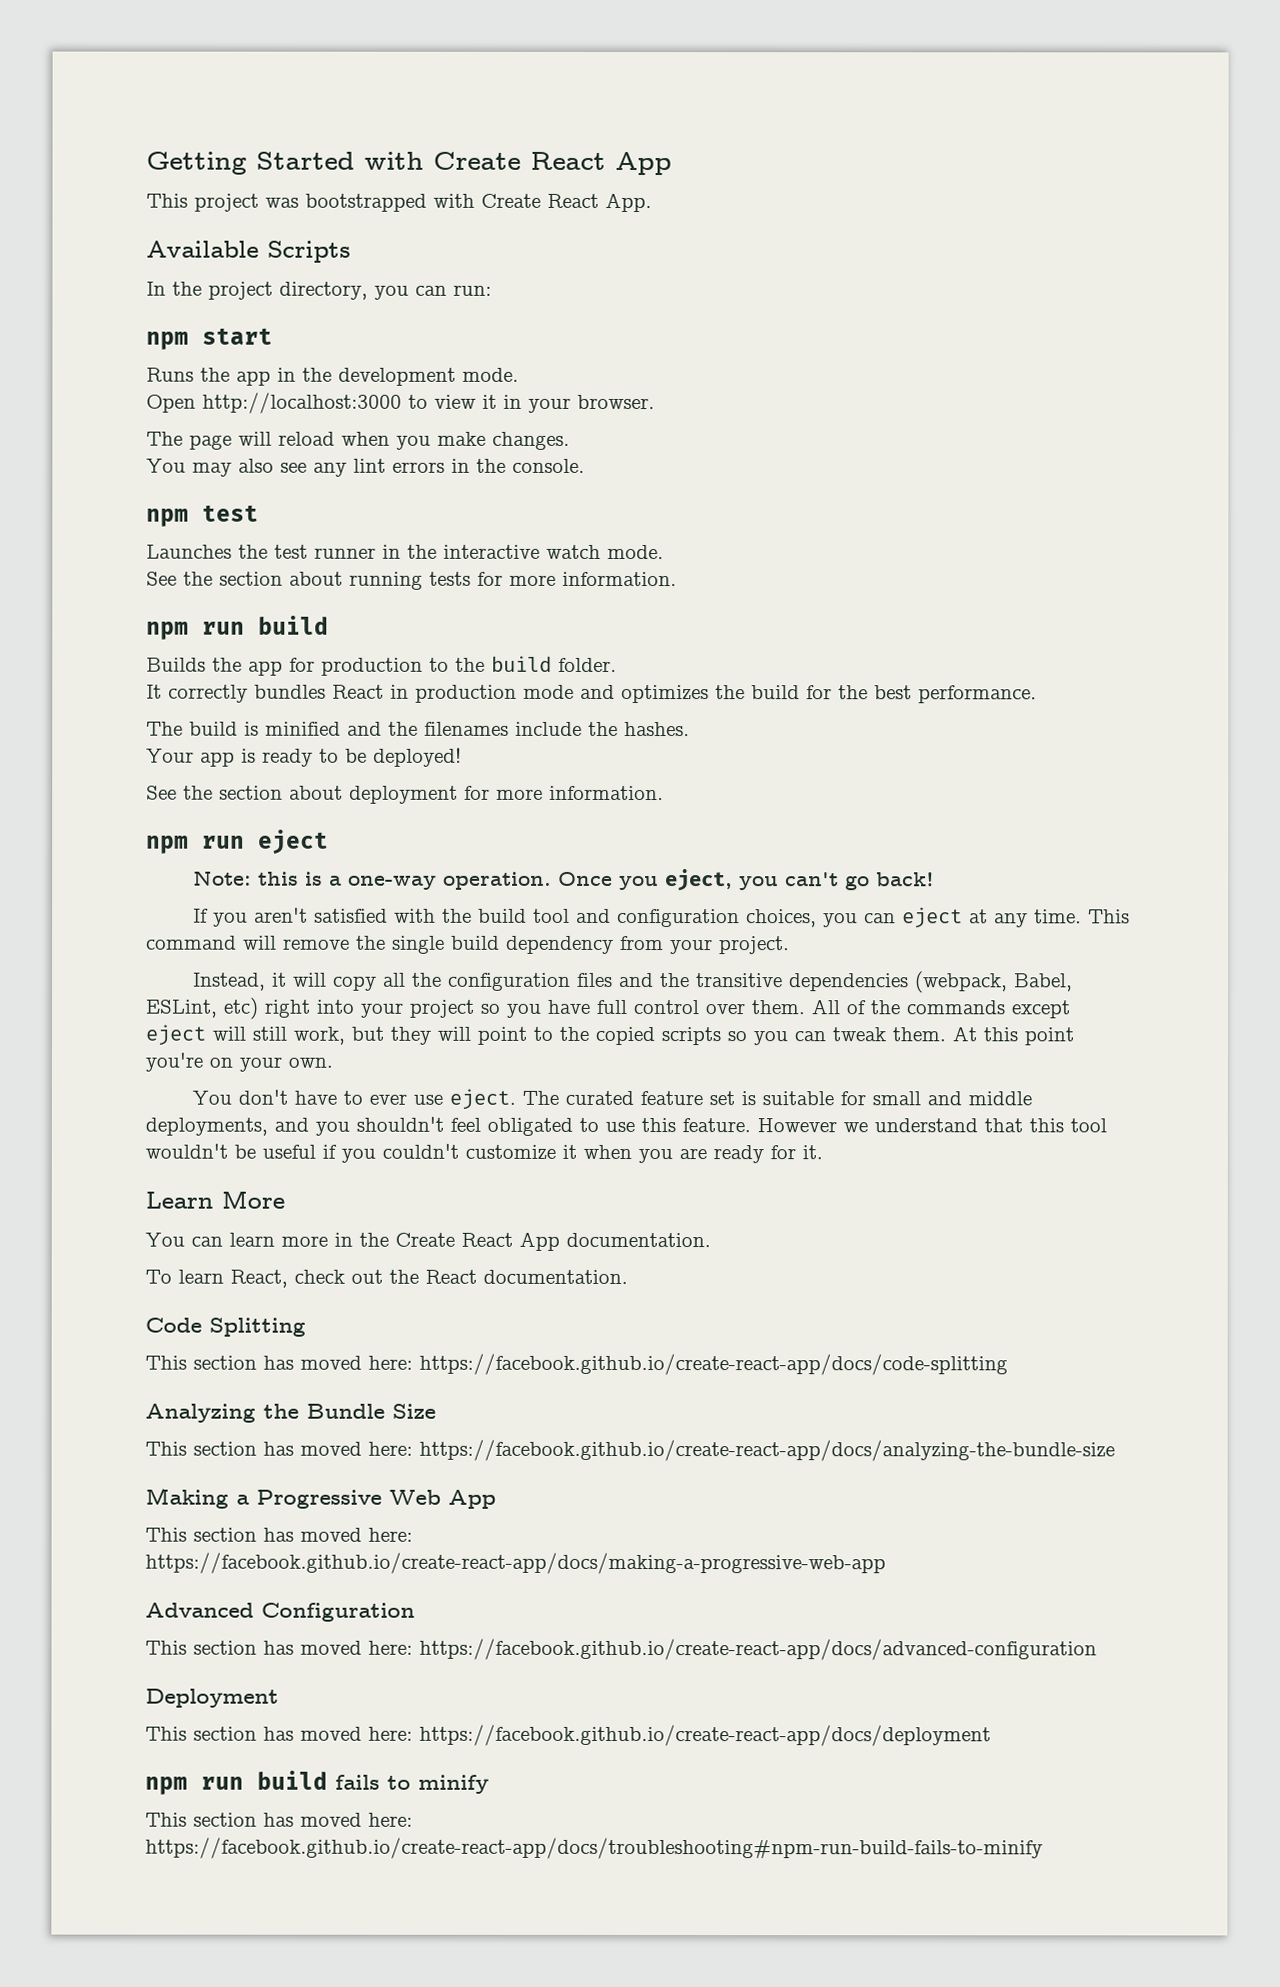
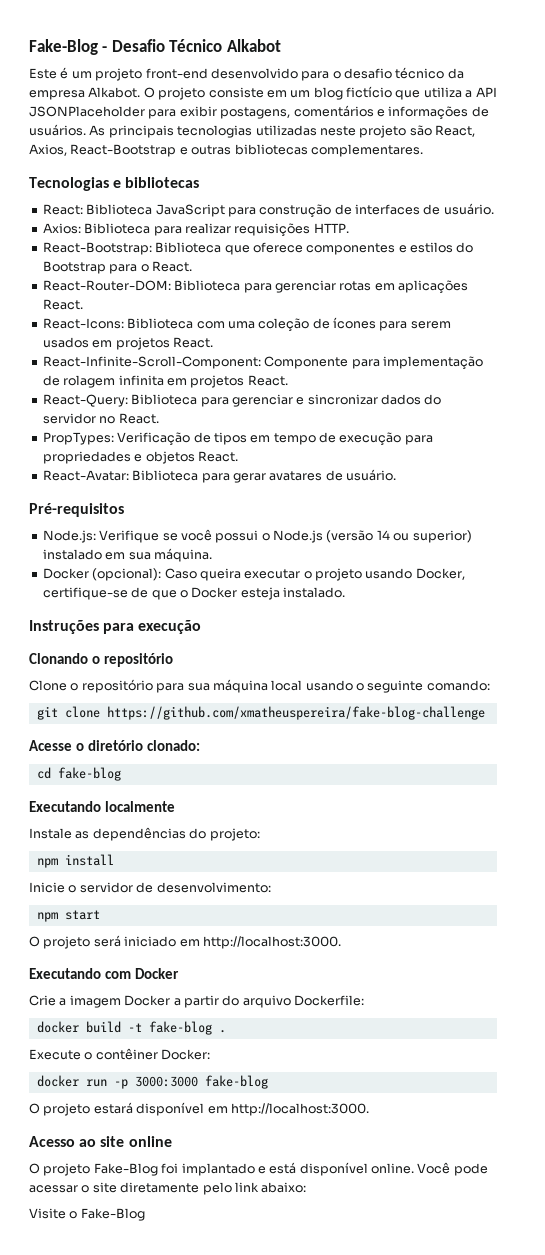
[146,151,672,176] [146,192,652,213] [146,240,351,263] [146,281,492,300] [146,327,273,350] [146,367,519,386] [146,392,655,414] [146,431,570,450] [146,458,585,477] [146,504,259,527] [146,544,664,560] [146,571,677,590] [146,615,329,640] [146,655,617,676] [146,684,1037,704] [146,721,690,737] [146,747,462,767] [146,785,664,804] [146,829,329,855] [193,869,936,892] [193,907,1131,929] [146,935,790,955] [193,971,1074,994] [145,997,1070,1020] [145,1024,1074,1046] [145,1052,333,1072] [192,1088,1033,1110] [145,1116,1107,1136] [145,1143,823,1164] [145,1190,285,1209] [145,1231,711,1251] [145,1269,628,1288] [145,1317,306,1337] [145,1353,1008,1376] [145,1403,436,1423] [145,1439,1115,1462] [145,1487,496,1509] [145,1527,413,1542] [145,1552,886,1575] [145,1602,415,1622] [145,1638,1097,1661] [145,1688,279,1708] [145,1724,991,1747] [145,1770,489,1795] [145,1812,413,1827] [145,1837,1043,1860] Getting Started with Create React App // This project was bootstrapped with Create React App. // Available Scripts // In the project directory, you can run: // npm start // Runs the app in the development mode. // Open http://localhost:3000 to view it in your browser. // The page will reload when you make changes. // You may also see any lint errors in the console. // npm test // Launches the test runner in the interactive watch mode. // See the section about running tests for more information. // npm run build // Builds the app for production to the build folder. // It correctly bundles React in production mode and optimizes the build for the best performance. // The build is minified and the filenames include the hashes. // Your app is ready to be deployed! // See the section about deployment for more information. // npm run eject // Note: this is a one-way operation. Once you eject, you can't go back! // If you aren't satisfied with the build tool and configuration choices, you can eject at any time. This command will remove the single build dependency from your project. // Instead, it will copy all the configuration files and the transitive dependencies (webpack, Babel, ESLint, etc) right into your project so you have full control over them. All of the commands except eject will still work, but they will point to the copied scripts so you can tweak them. At this point you're on your own. // You don't have to ever use eject. The curated feature set is suitable for small and middle deployments, and you shouldn't feel obligated to use this feature. However we understand that this tool wouldn't be useful if you couldn't customize it when you are ready for it. // Learn More // You can learn more in the Create React App documentation. // To learn React, check out the React documentation. // Code Splitting // This section has moved here: https://facebook.github.io/create-react-app/docs/code-splitting // Analyzing the Bundle Size // This section has moved here: https://facebook.github.io/create-react-app/docs/analyzing-the-bundle-size // Making a Progressive Web App // This section has moved here: https://facebook.github.io/create-react-app/docs/making-a-progressive-web-app // Advanced Configuration // This section has moved here: https://facebook.github.io/create-react-app/docs/advanced-configuration // Deployment // This section has moved here: https://facebook.github.io/create-react-app/docs/deployment // npm run build fails to minify // This section has moved here: https://facebook.github.io/create-react-app/docs/troubleshooting#npm-run-build-fails-to-minify -> [29,39,281,55] [29,67,464,81] [29,86,497,100] [29,105,489,120] [29,124,475,138] [29,144,423,157] [29,177,200,191] [42,203,494,218] [42,223,349,237] [42,242,474,255] [42,261,192,274] [42,280,468,294] [42,299,83,310] [42,317,451,332] [42,337,213,350] [42,356,483,370] [42,375,288,388] [42,394,442,407] [42,413,159,424] [42,432,433,446] [42,451,238,464] [42,469,396,483] [29,503,124,517] [42,529,472,543] [42,548,212,562] [42,568,465,581] [42,587,345,600] [29,620,202,634] [29,653,173,667] [29,679,490,693] [36,706,485,720] [29,740,200,751] [36,767,121,781] [29,801,175,812] [29,827,260,841] [36,854,114,868] [29,882,271,893] [36,910,100,922] [29,935,341,949] [29,968,179,979] [29,995,364,1008] [36,1021,226,1035] [29,1048,211,1060] [36,1075,268,1089] [29,1102,369,1116] [29,1136,172,1147] [29,1162,488,1176] [29,1182,307,1195] [29,1208,145,1221] Fake-Blog - Desafio Técnico Alkabot // Este é um projeto front-end desenvolvido para o desafio técnico da empresa Alkabot. O projeto consiste em um blog fictício que utiliza a API JSONPlaceholder para exibir postagens, comentários e informações de usuários. As principais tecnologias utilizadas neste projeto são React, Axios, React-Bootstrap e outras bibliotecas complementares. // Tecnologias e bibliotecas // React: Biblioteca JavaScript para construção de interfaces de usuário. // Axios: Biblioteca para realizar requisições HTTP. // React-Bootstrap: Biblioteca que oferece componentes e estilos do Bootstrap para o React. // React-Router-DOM: Biblioteca para gerenciar rotas em aplicações React. // React-Icons: Biblioteca com uma coleção de ícones para serem usados em projetos React. // React-Infinite-Scroll-Component: Componente para implementação de rolagem infinita em projetos React. // React-Query: Biblioteca para gerenciar e sincronizar dados do servidor no React. // PropTypes: Verificação de tipos em tempo de execução para propriedades e objetos React. // React-Avatar: Biblioteca para gerar avatares de usuário. // Pré-requisitos // Node.js: Verifique se você possui o Node.js (versão 14 ou superior) instalado em sua máquina. // Docker (opcional): Caso queira executar o projeto usando Docker, certifique-se de que o Docker esteja instalado. // Instruções para execução // Clonando o repositório // Clone o repositório para sua máquina local usando o seguinte comando: // git clone https://github.com/xmatheuspereira/fake-blog-challenge // Acesse o diretório clonado: // cd fake-blog // Executando localmente // Instale as dependências do projeto: // npm install // Inicie o servidor de desenvolvimento: // npm start // O projeto será iniciado em http://localhost:3000. // Executando com Docker // Crie a imagem Docker a partir do arquivo Dockerfile: // docker build -t fake-blog . // Execute o contêiner Docker: // docker run -p 3000:3000 fake-blog // O projeto estará disponível em http://localhost:3000. // Acesso ao site online // O projeto Fake-Blog foi implantado e está disponível online. Você pode acessar o site diretamente pelo link abaixo: // Visite o Fake-Blog

